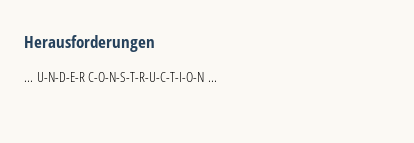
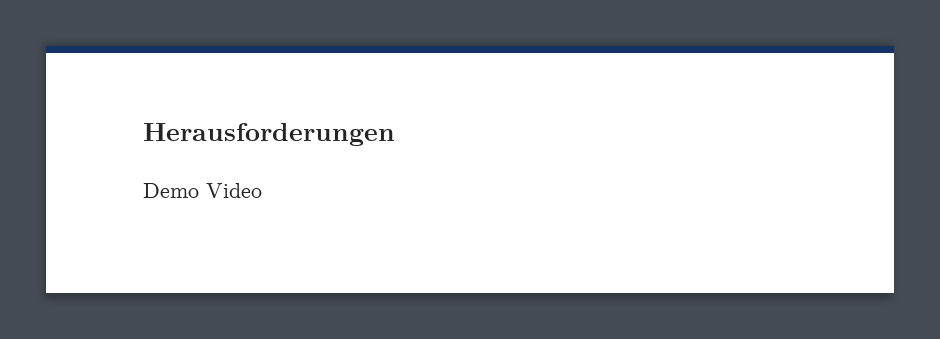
[24,72,217,82] ... U-N-D-E-R C-O-N-S-T-R-U-C-T-I-O-N ... -> [143,183,262,198] Demo Video

